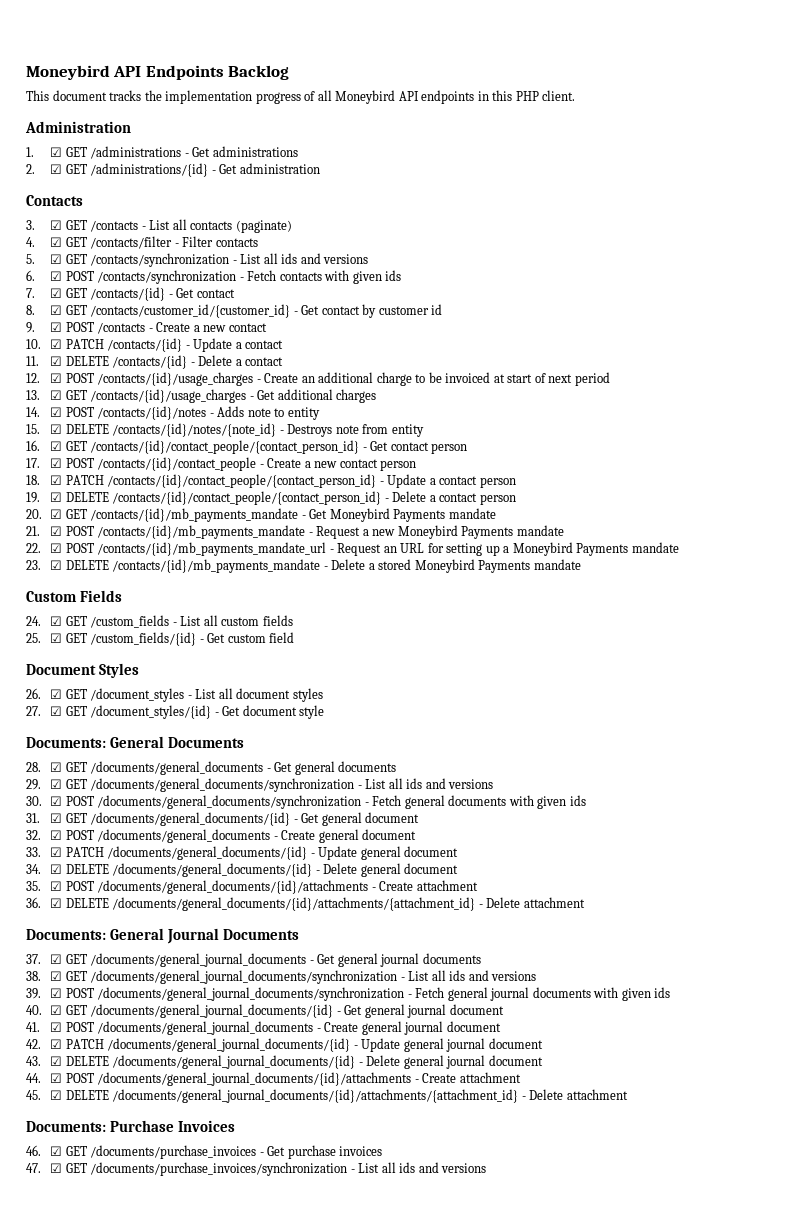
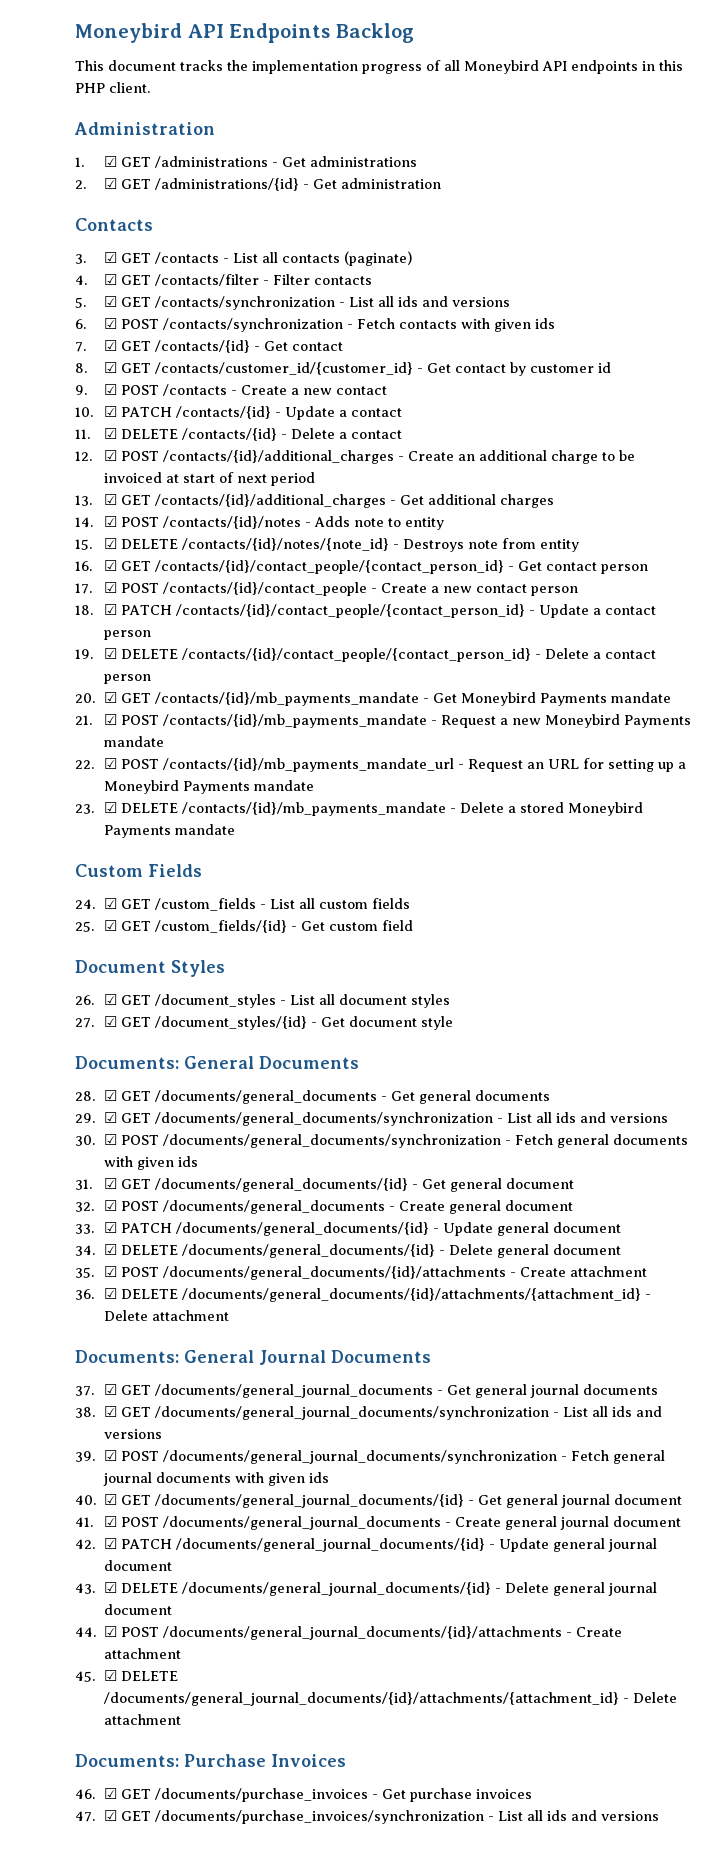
[97,372,254,386] /contacts/{id}/usage_charges -> [162,450,394,464] /contacts/{id}/additional_charges
[90,389,247,403] /contacts/{id}/usage_charges -> [154,494,386,508] /contacts/{id}/additional_charges

